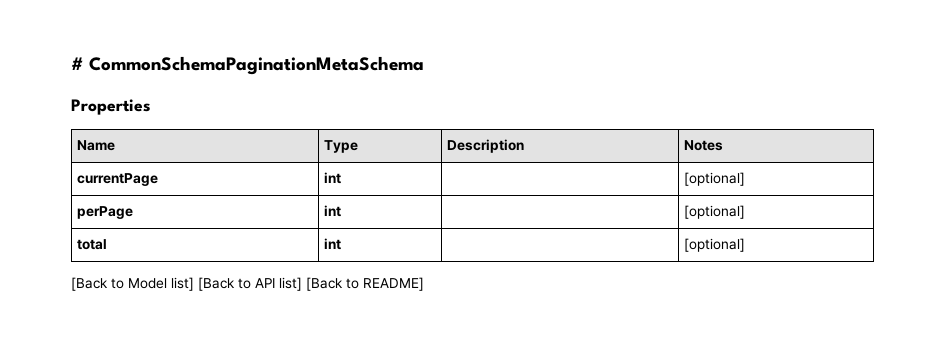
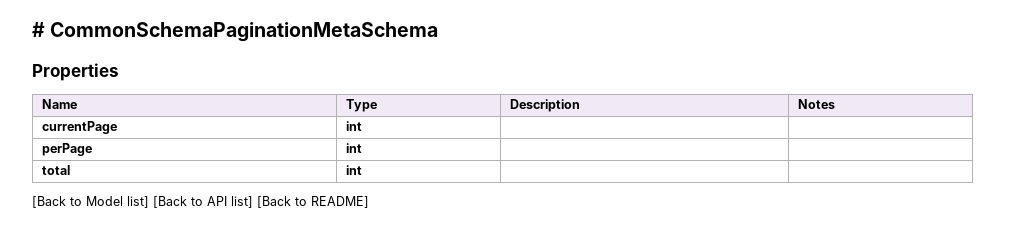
[684,172,746,186] [optional] -> (362, 126) none
[684,205,746,219] [optional] -> (362, 148) none
[684,238,746,252] [optional] -> (362, 170) none

